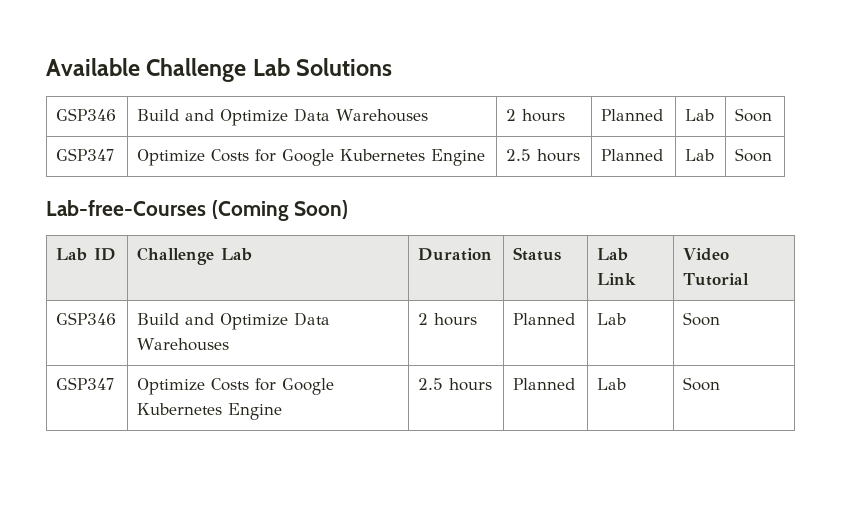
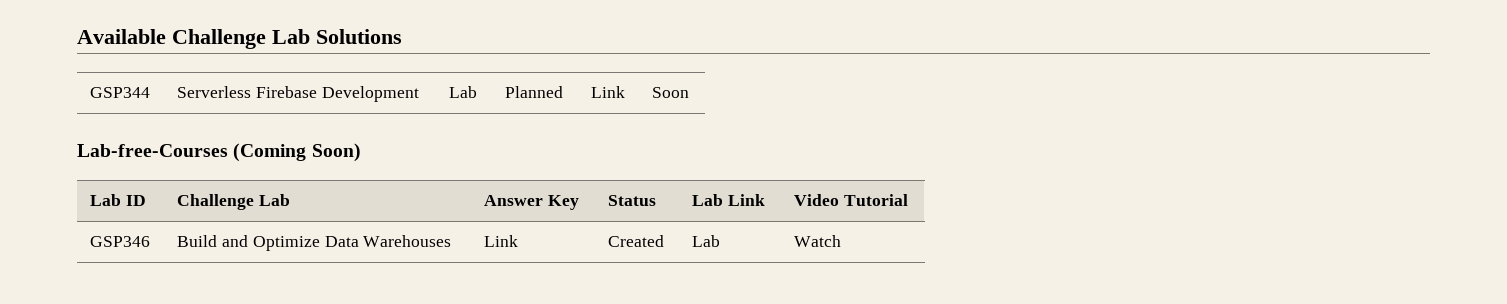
[56,108,117,121] [137,108,429,126] [506,109,566,122] [601,109,664,121] [685,109,715,121] [735,108,773,122] [56,148,115,161] [137,149,486,166] [506,149,581,162] [601,149,664,161] [685,149,715,161] GSP346 | Build and Optimize Data Warehouses | 2 hours | Planned | Lab | Soon // GSP347 | Optimize Costs for Google Kubernetes Engine | 2.5 hours | Planned | Lab -> [90,87,151,98] [177,86,419,102] [449,86,478,98] [505,86,564,98] [591,86,626,98] GSP344 | Serverless Firebase Development | Lab | Planned | Link
[418,248,493,261] Duration -> [484,195,580,210] Answer Key
[418,313,478,326] [513,313,576,325] [597,313,627,325] [683,312,721,326] [56,377,115,390] [137,378,335,395] [137,403,283,420] [418,378,493,391] [513,378,576,390] [597,378,627,390] [683,377,721,391] 2 hours | Planned | Lab | Soon // GSP347 | Optimize Costs for Google Kubernetes Engine | 2.5 hours | Planned | Lab | Soon -> [484,235,519,247] [608,235,665,247] [692,235,721,247] [794,235,842,247] Link | Created | Lab | Watch

